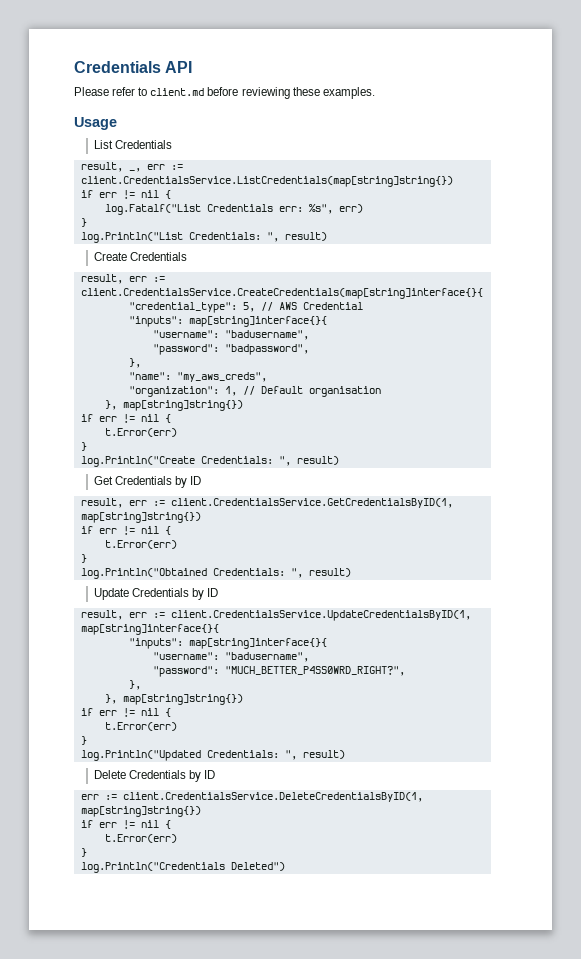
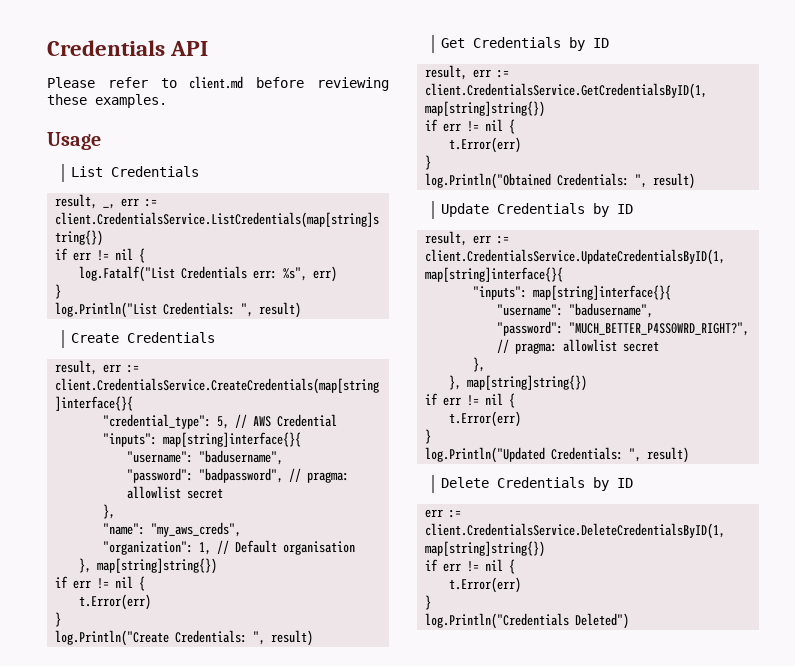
(309, 349) none -> [289,468,350,483] [127,486,224,499] // pragma: allowlist secret
(405, 671) none -> [497,339,660,354] // pragma: allowlist secret

